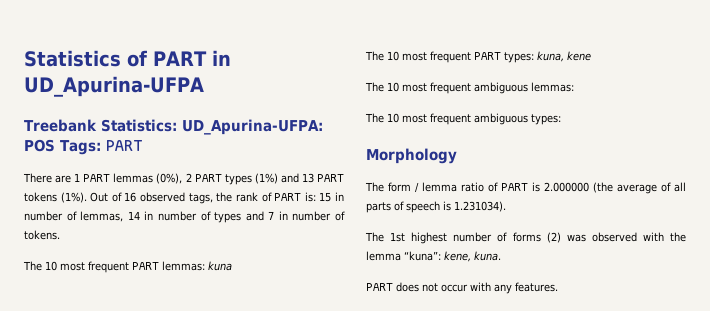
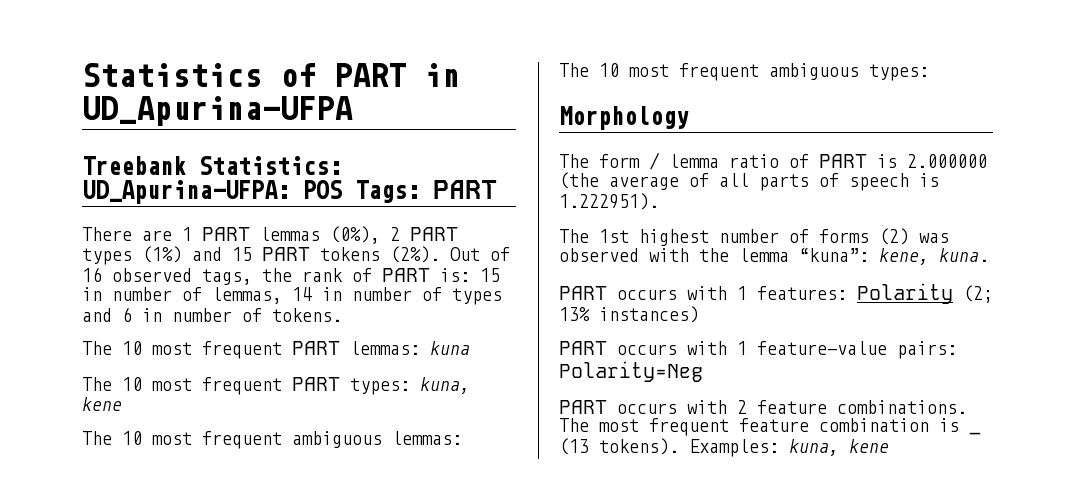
[301,173,314,183] 13 -> [232,247,252,261] 15
[60,192,87,203] (1%). -> [390,246,440,263] (2%).
[268,211,275,220] 7 -> [122,307,132,322] 6
[454,201,506,212] 1.231034). -> [559,193,659,210] 1.222951).
[396,282,558,294] does not occur with any features. -> [617,283,993,304] [559,306,699,323] [559,341,957,359] [559,361,703,382] [559,400,967,414] [559,418,959,436] [969,432,981,435] [559,438,889,457] occurs with 1 features: Polarity (2; 13% instances) // PART occurs with 1 feature-value pairs: Polarity=Neg // PART occurs with 2 feature combinations. The most frequent feature combination is _ (13 tokens). Examples: kuna, kene

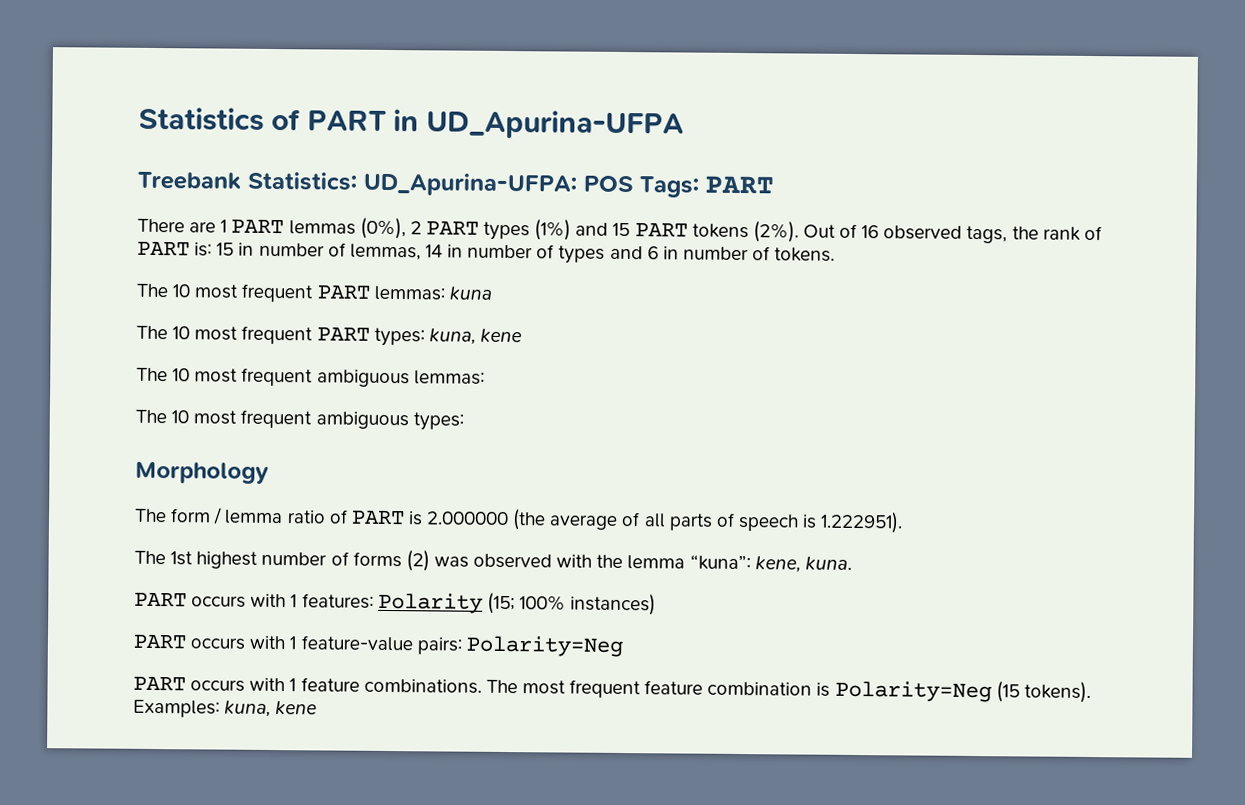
[963,285,993,303] [559,307,590,321] (2; 13% -> [486,592,566,615] (15; 100%
[737,400,747,414] 2 -> [289,678,297,692] 1
[969,432,981,435] [559,438,589,455] _ (13 -> [834,680,1020,703] Polarity=Neg (15

